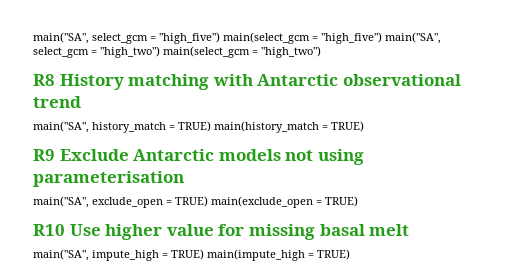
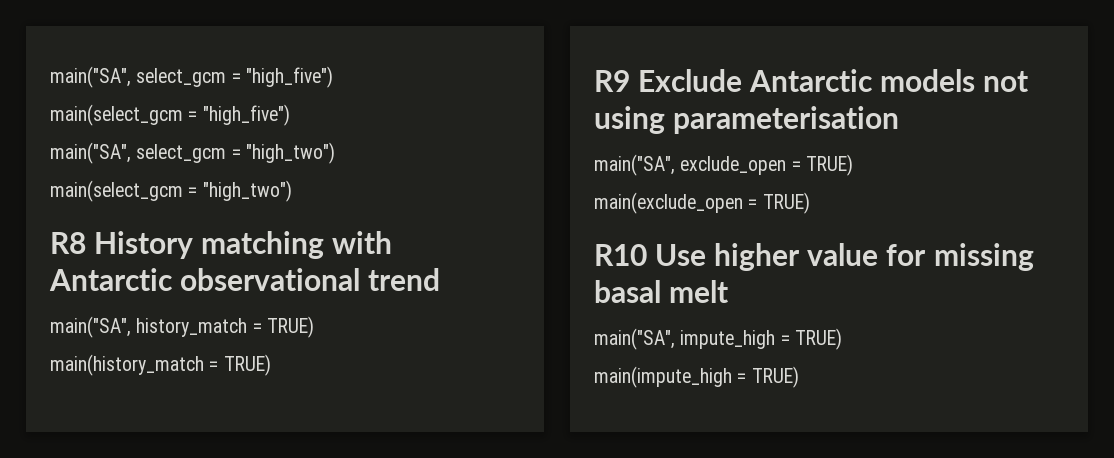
(220, 38) none -> (333, 77) //
(382, 38) none -> (290, 115) //
(160, 52) none -> (335, 153) //
(211, 126) none -> (314, 327) //
(208, 201) none -> (853, 165) //
(204, 254) none -> (842, 339) //

